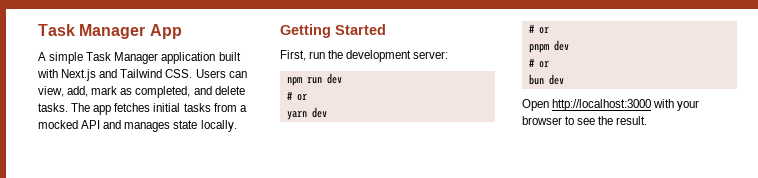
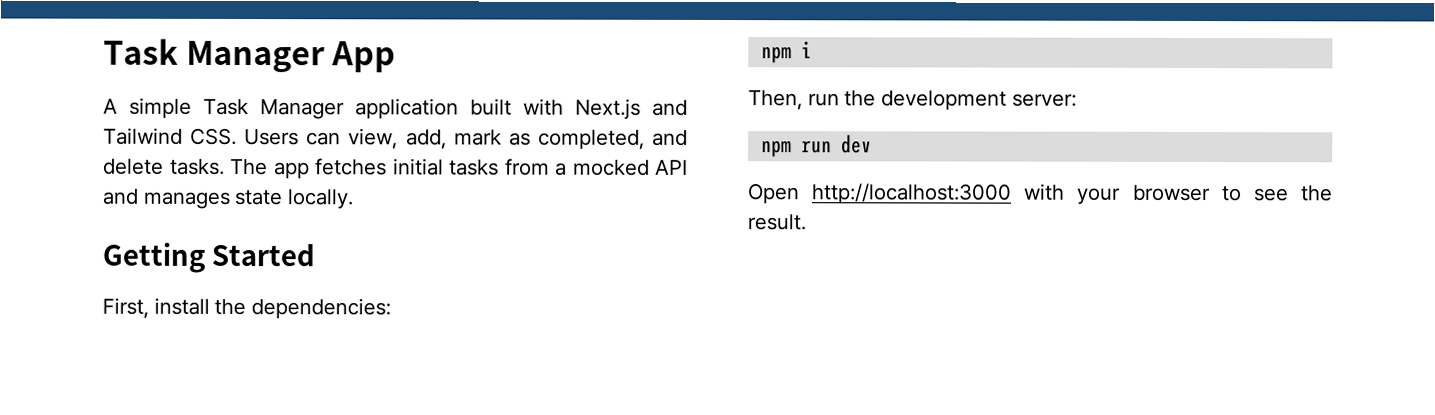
(306, 55) none -> [153,297,392,320] [760,41,812,64] [748,90,803,111] install the dependencies: // npm i // Then,
[286,91,307,101] [286,107,327,120] [528,24,549,34] [528,40,569,53] [528,58,549,68] [528,74,564,85] // # or // yarn dev // # or // pnpm dev // # or // bun dev -> (872, 144) none

